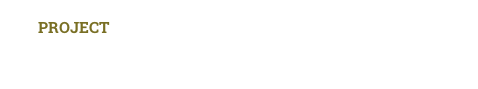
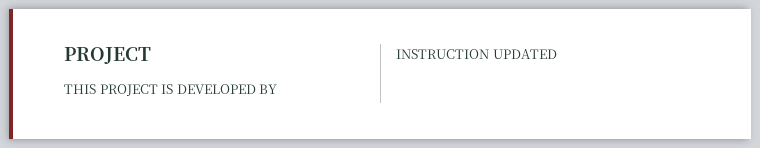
[38,21,110,34] PROJECT -> [64,47,151,64] [64,84,278,96] [396,49,557,59] PROJECT // THIS PROJECT IS DEVELOPED BY INSTRUCTION UPDATED

